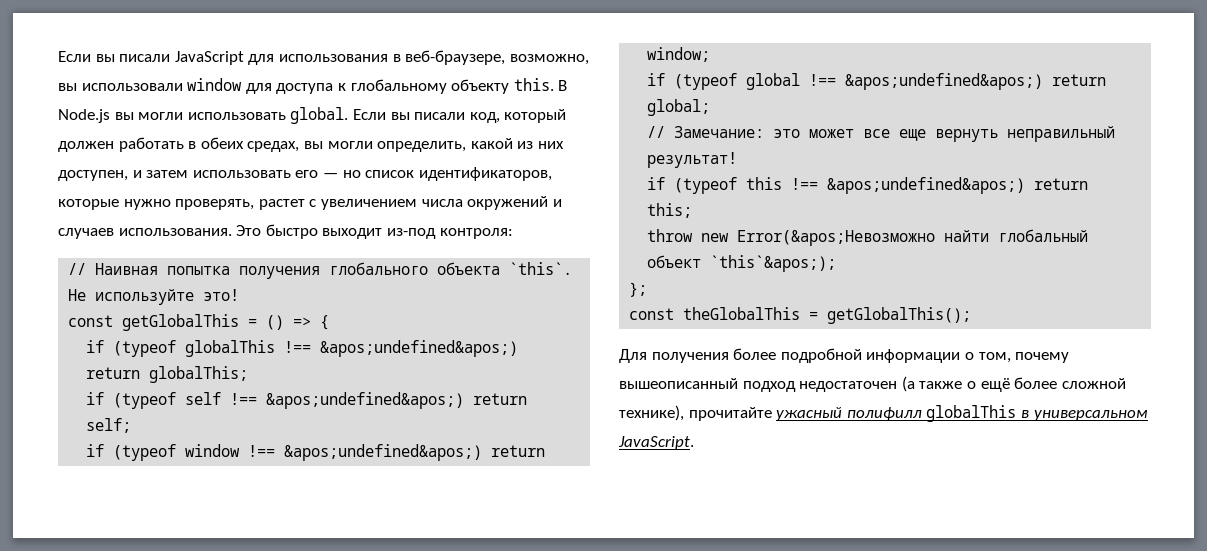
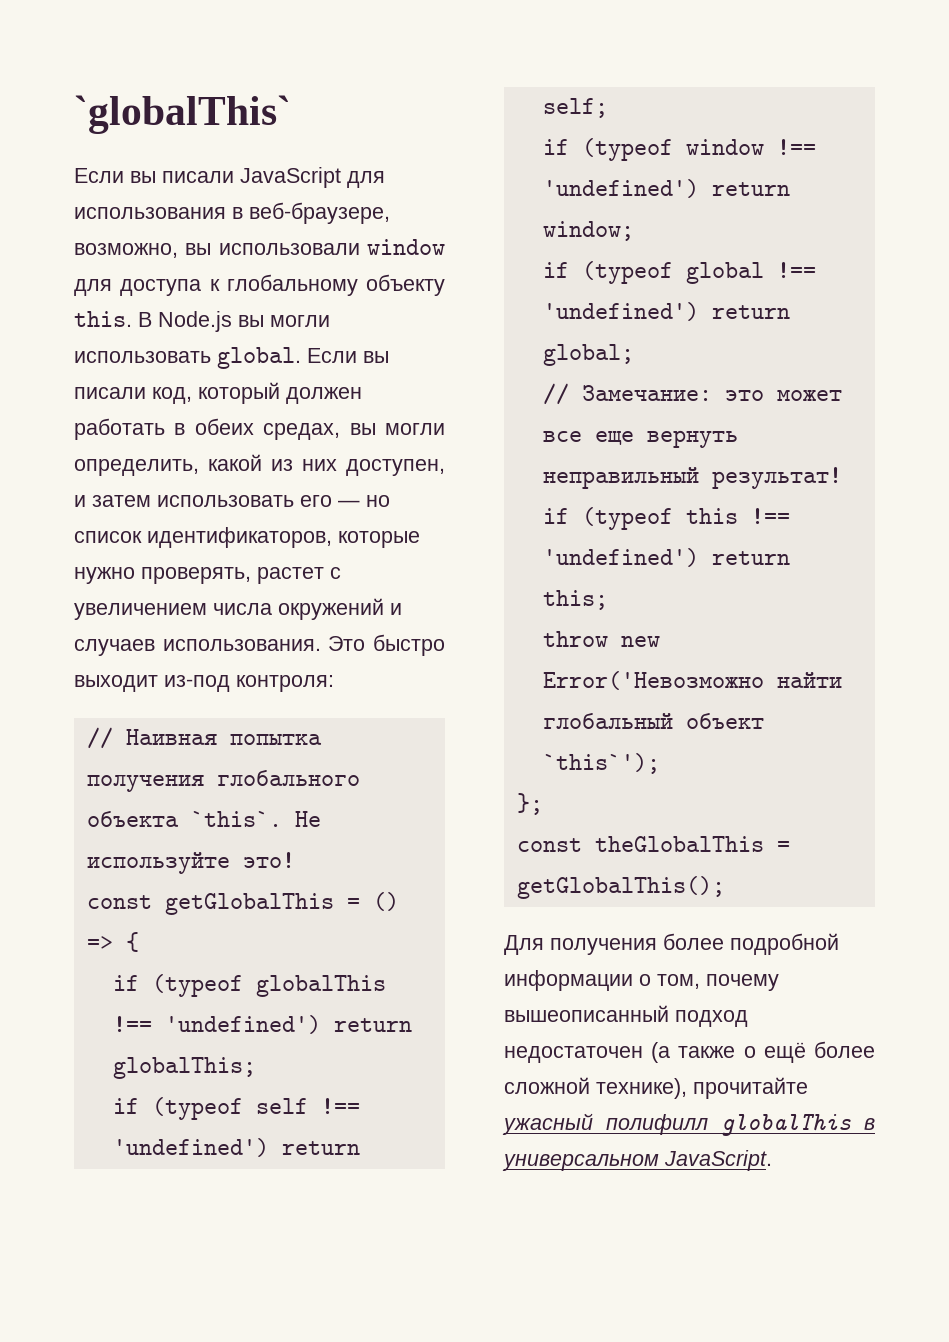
(58, 56) none -> [74,95,291,134] `globalThis` //
[320,340,519,357] &apos;undefined&apos;) -> [164,1015,321,1034] 'undefined')
[266,392,465,409] &apos;undefined&apos;) -> [112,1138,269,1157] 'undefined')
[284,444,483,461] &apos;undefined&apos;) -> [542,179,699,198] 'undefined')
[845,73,1044,90] &apos;undefined&apos;) -> [542,302,699,321] 'undefined')
[827,177,1026,194] &apos;undefined&apos;) -> [542,548,699,567] 'undefined')
[737,230,936,246] Error(&apos;Невозможно -> [542,671,764,690] Error('Невозможно
[710,255,837,272] `this`&apos;); -> [542,753,660,774] `this`');

